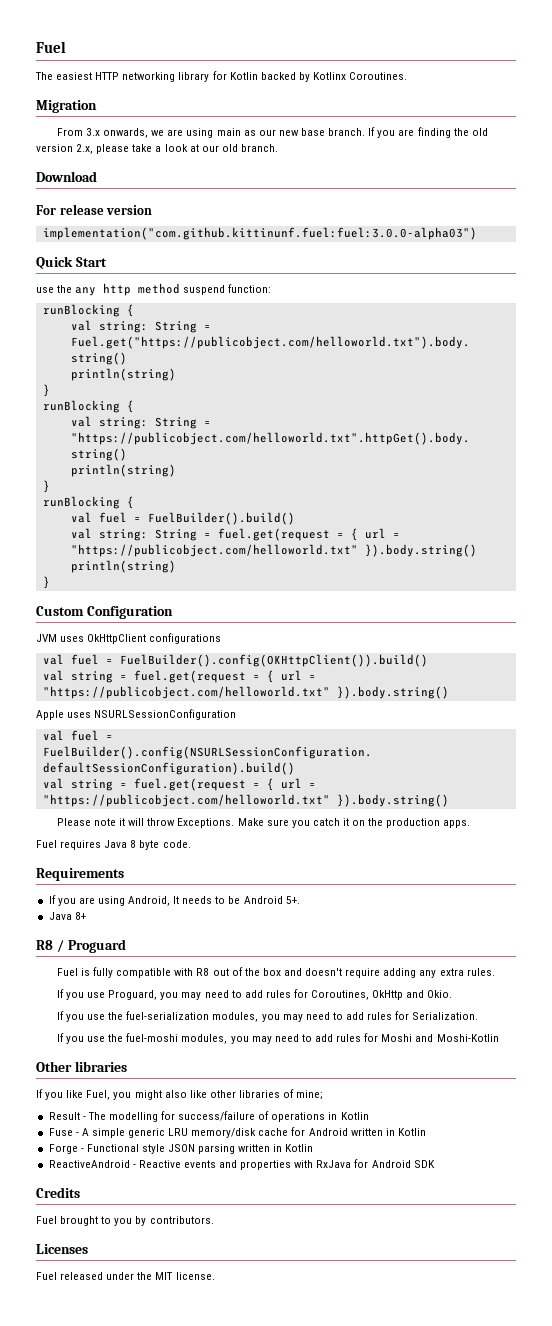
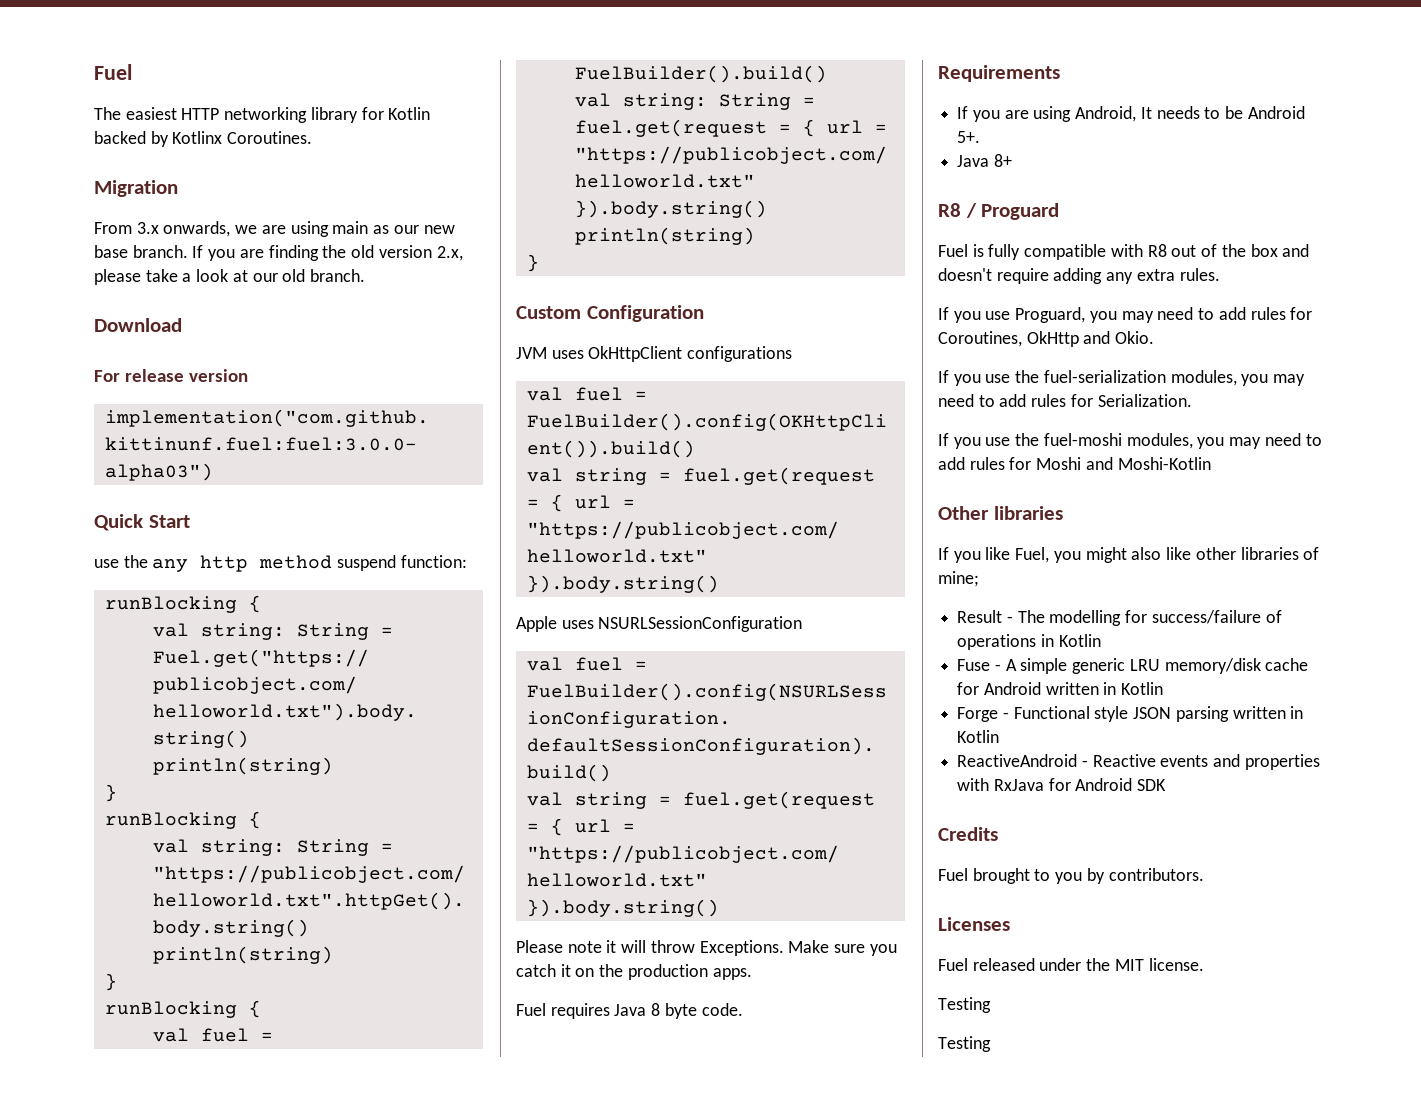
(215, 1276) none -> [938,997,991,1013] [938,1036,991,1052] // Testing // Testing

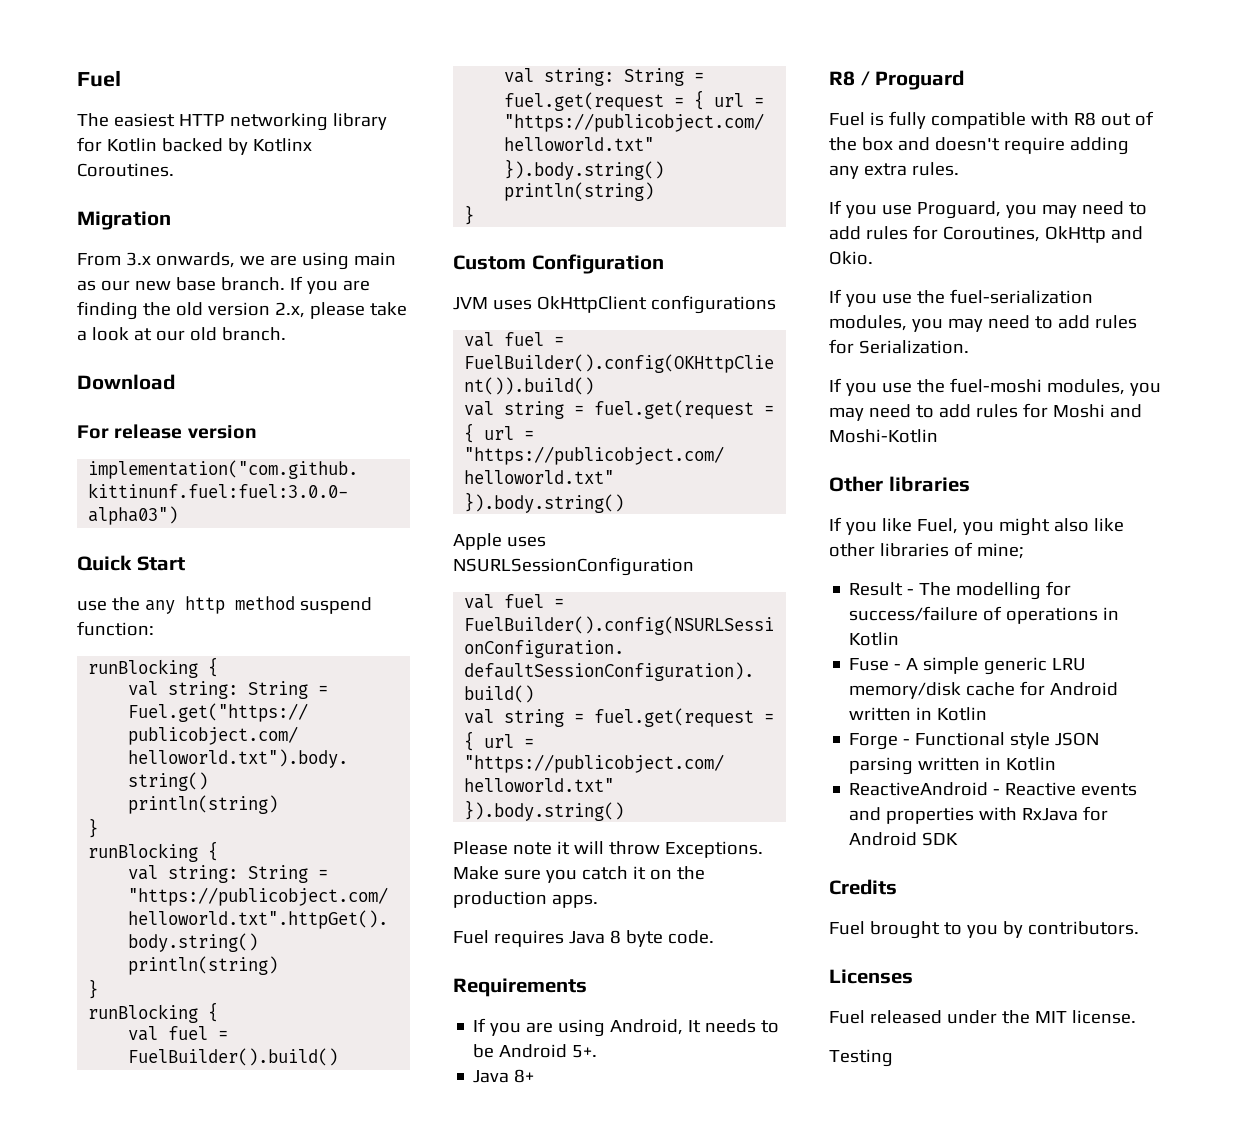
[938,1036,991,1052] // Testing -> (893, 1058) none

